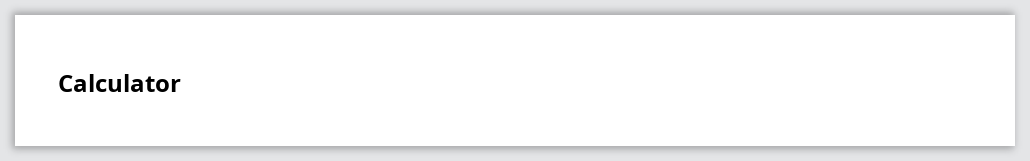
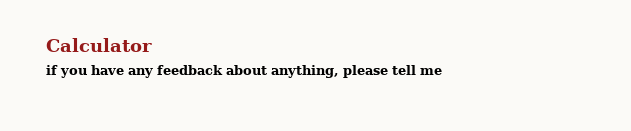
(181, 83) none -> [46,65,442,78] // if you have any feedback about anything, please tell me

